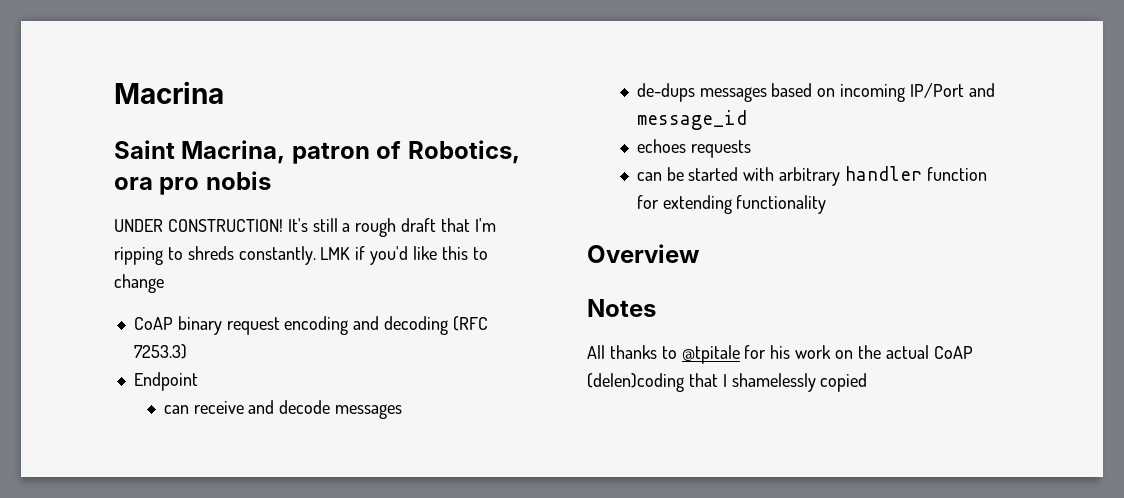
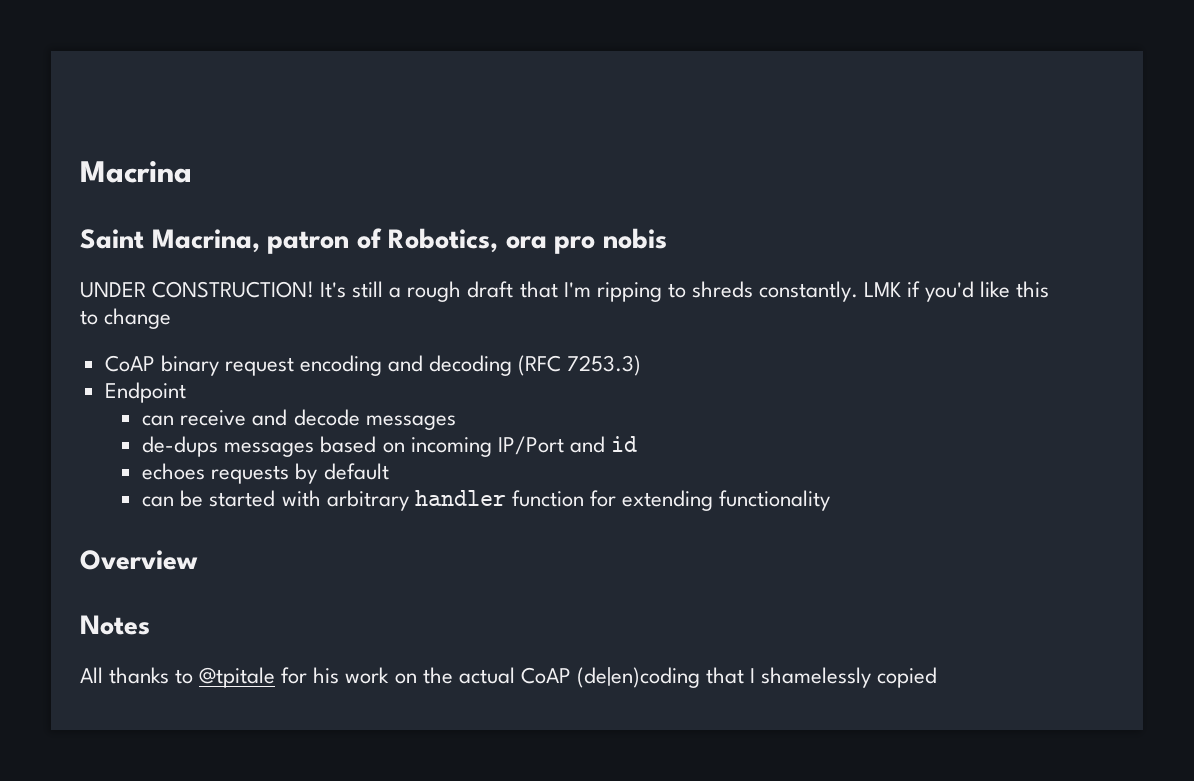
[636,110,747,130] message_id -> [610,436,637,452] id
(751, 149) none -> [295,463,389,484] by default

